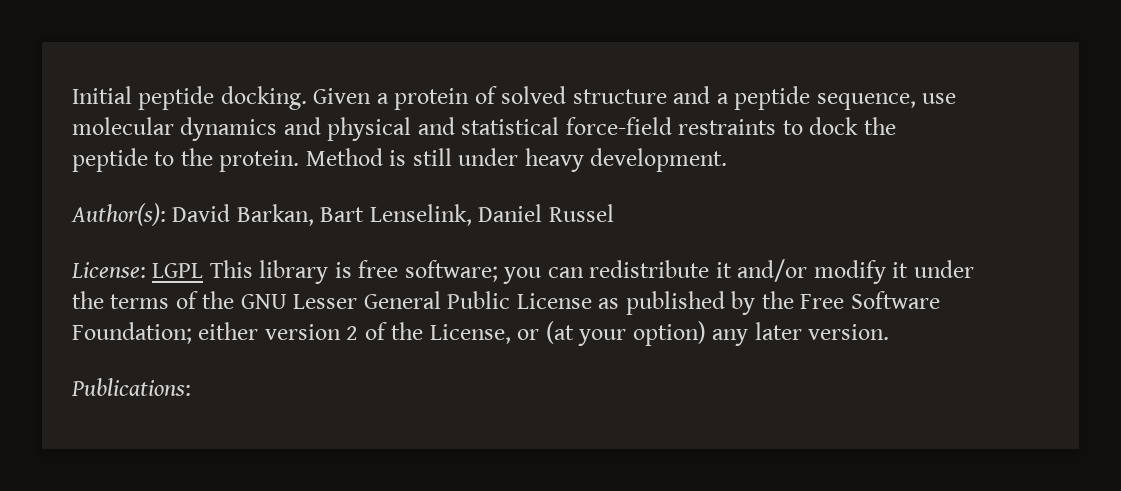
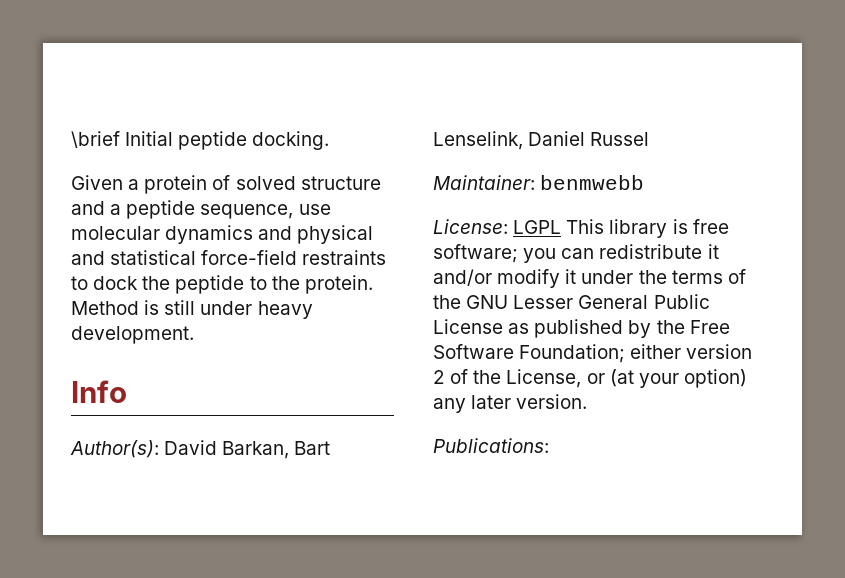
(72, 95) none -> [71,131,120,148] \brief
(307, 98) none -> (330, 140) //
(728, 160) none -> [71,380,127,403] // Info
(614, 213) none -> [433,175,645,190] // Maintainer: benmwebb

